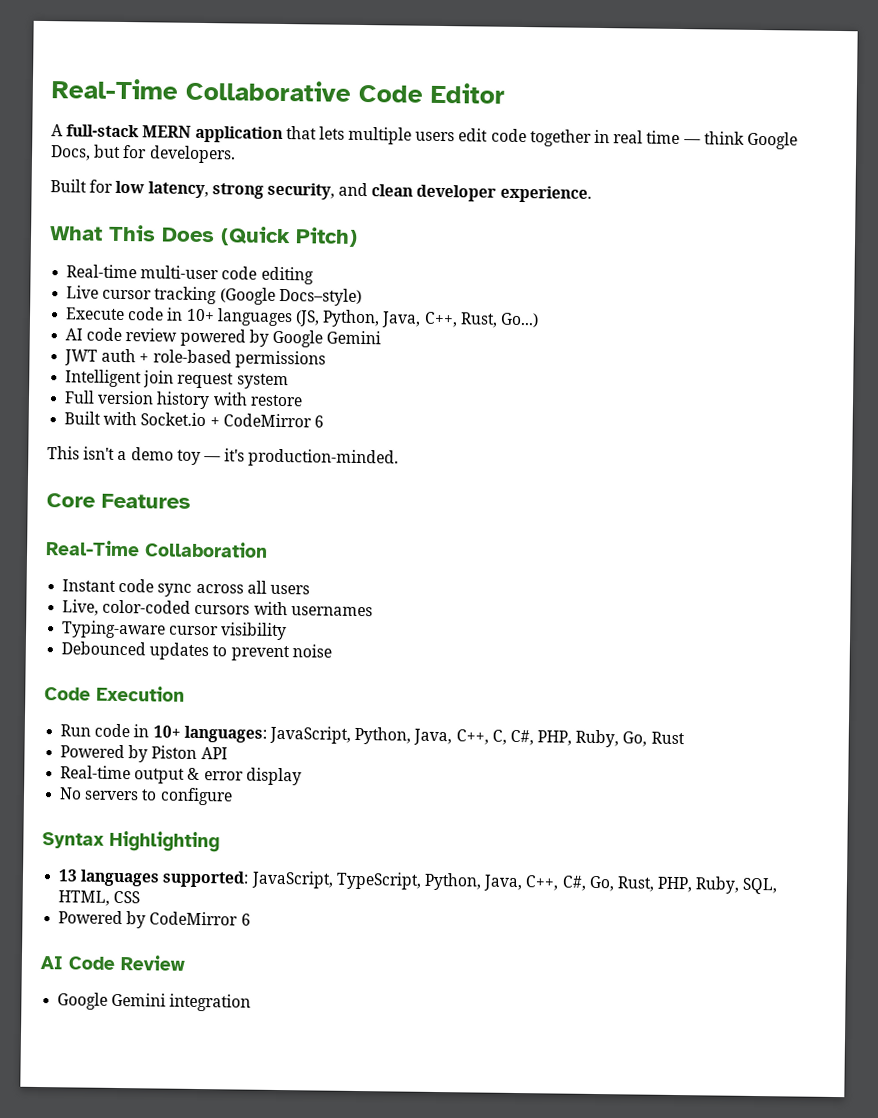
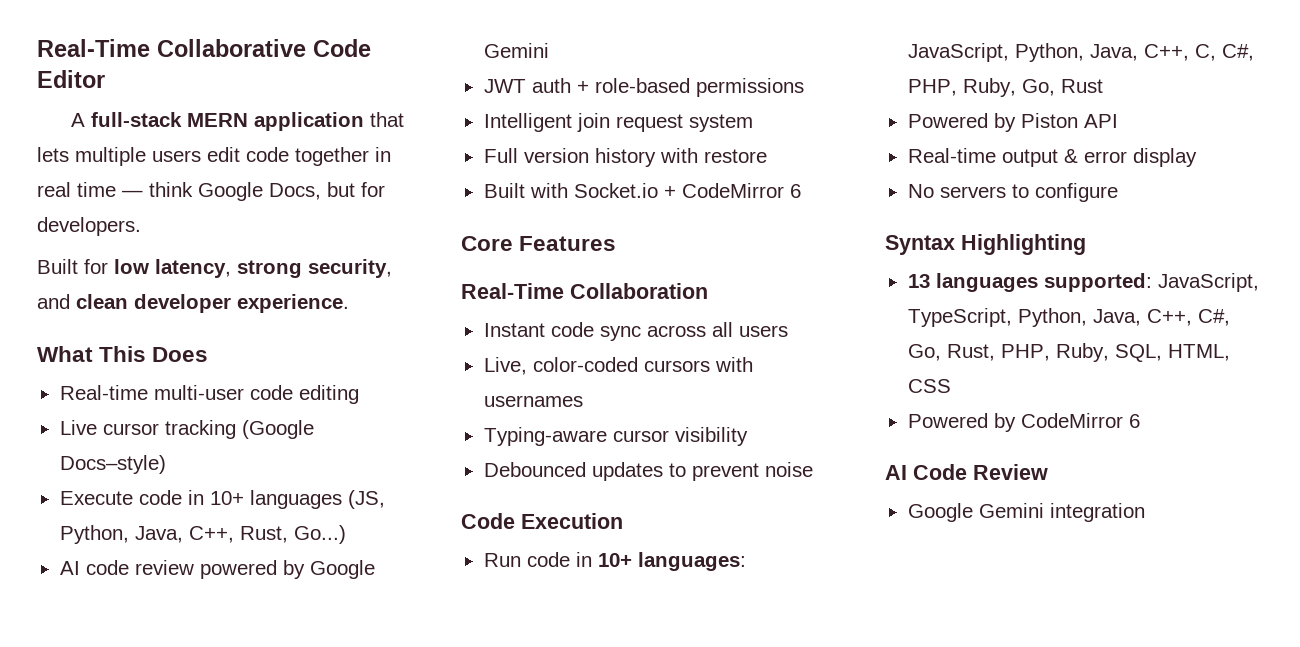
[220,226,358,247] (Quick Pitch) -> (209, 354) none
[47,446,400,468] // This isn't a demo toy — it's production-minded. -> (801, 191) none

